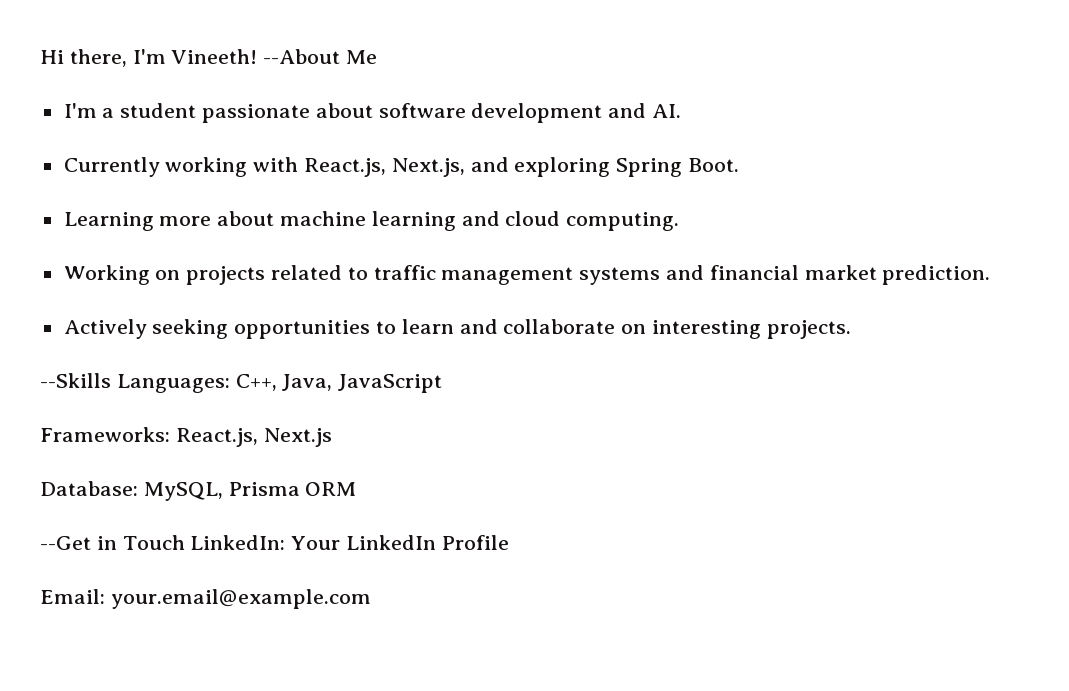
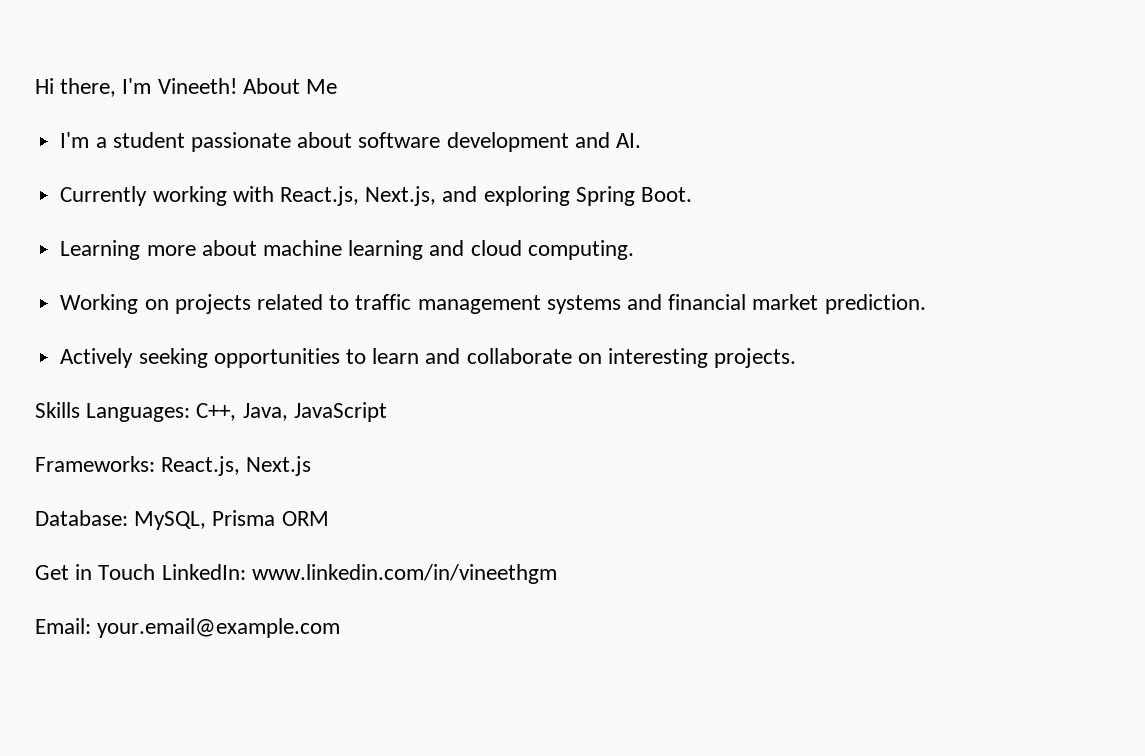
[263,49,341,64] --About -> [242,78,300,94] About
[40,373,111,388] --Skills -> [35,402,80,418] Skills
[40,536,91,550] --Get -> [35,565,69,580] Get
[291,535,509,550] Your LinkedIn Profile -> [251,564,557,584] www.linkedin.com/in/vineethgm

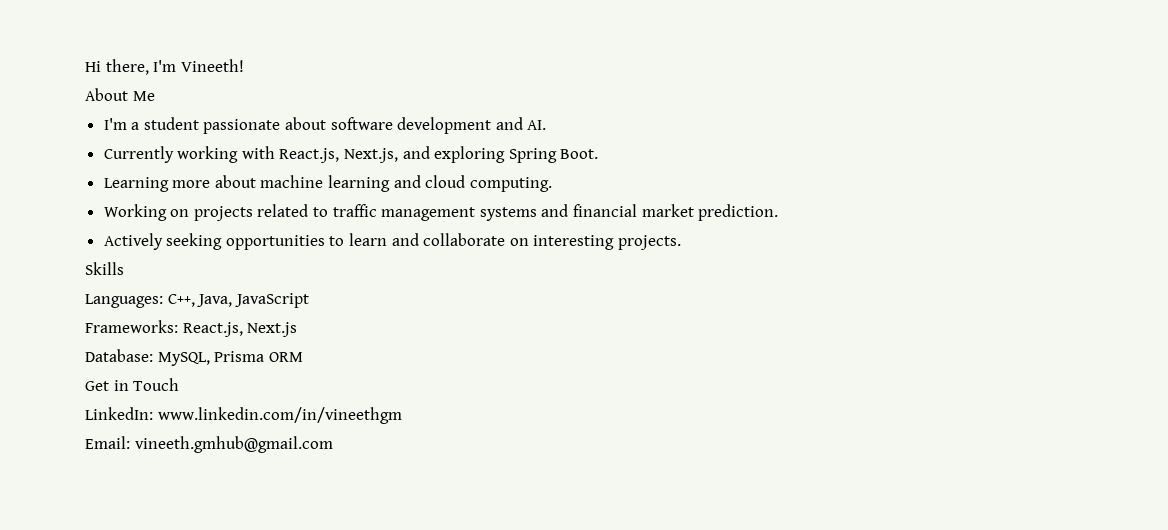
(237, 86) none -> (244, 65) //
(80, 410) none -> (124, 268) //
(156, 572) none -> (180, 384) //
[97,618,341,638] your.email@example.com -> [134,436,333,453] vineeth.gmhub@gmail.com

